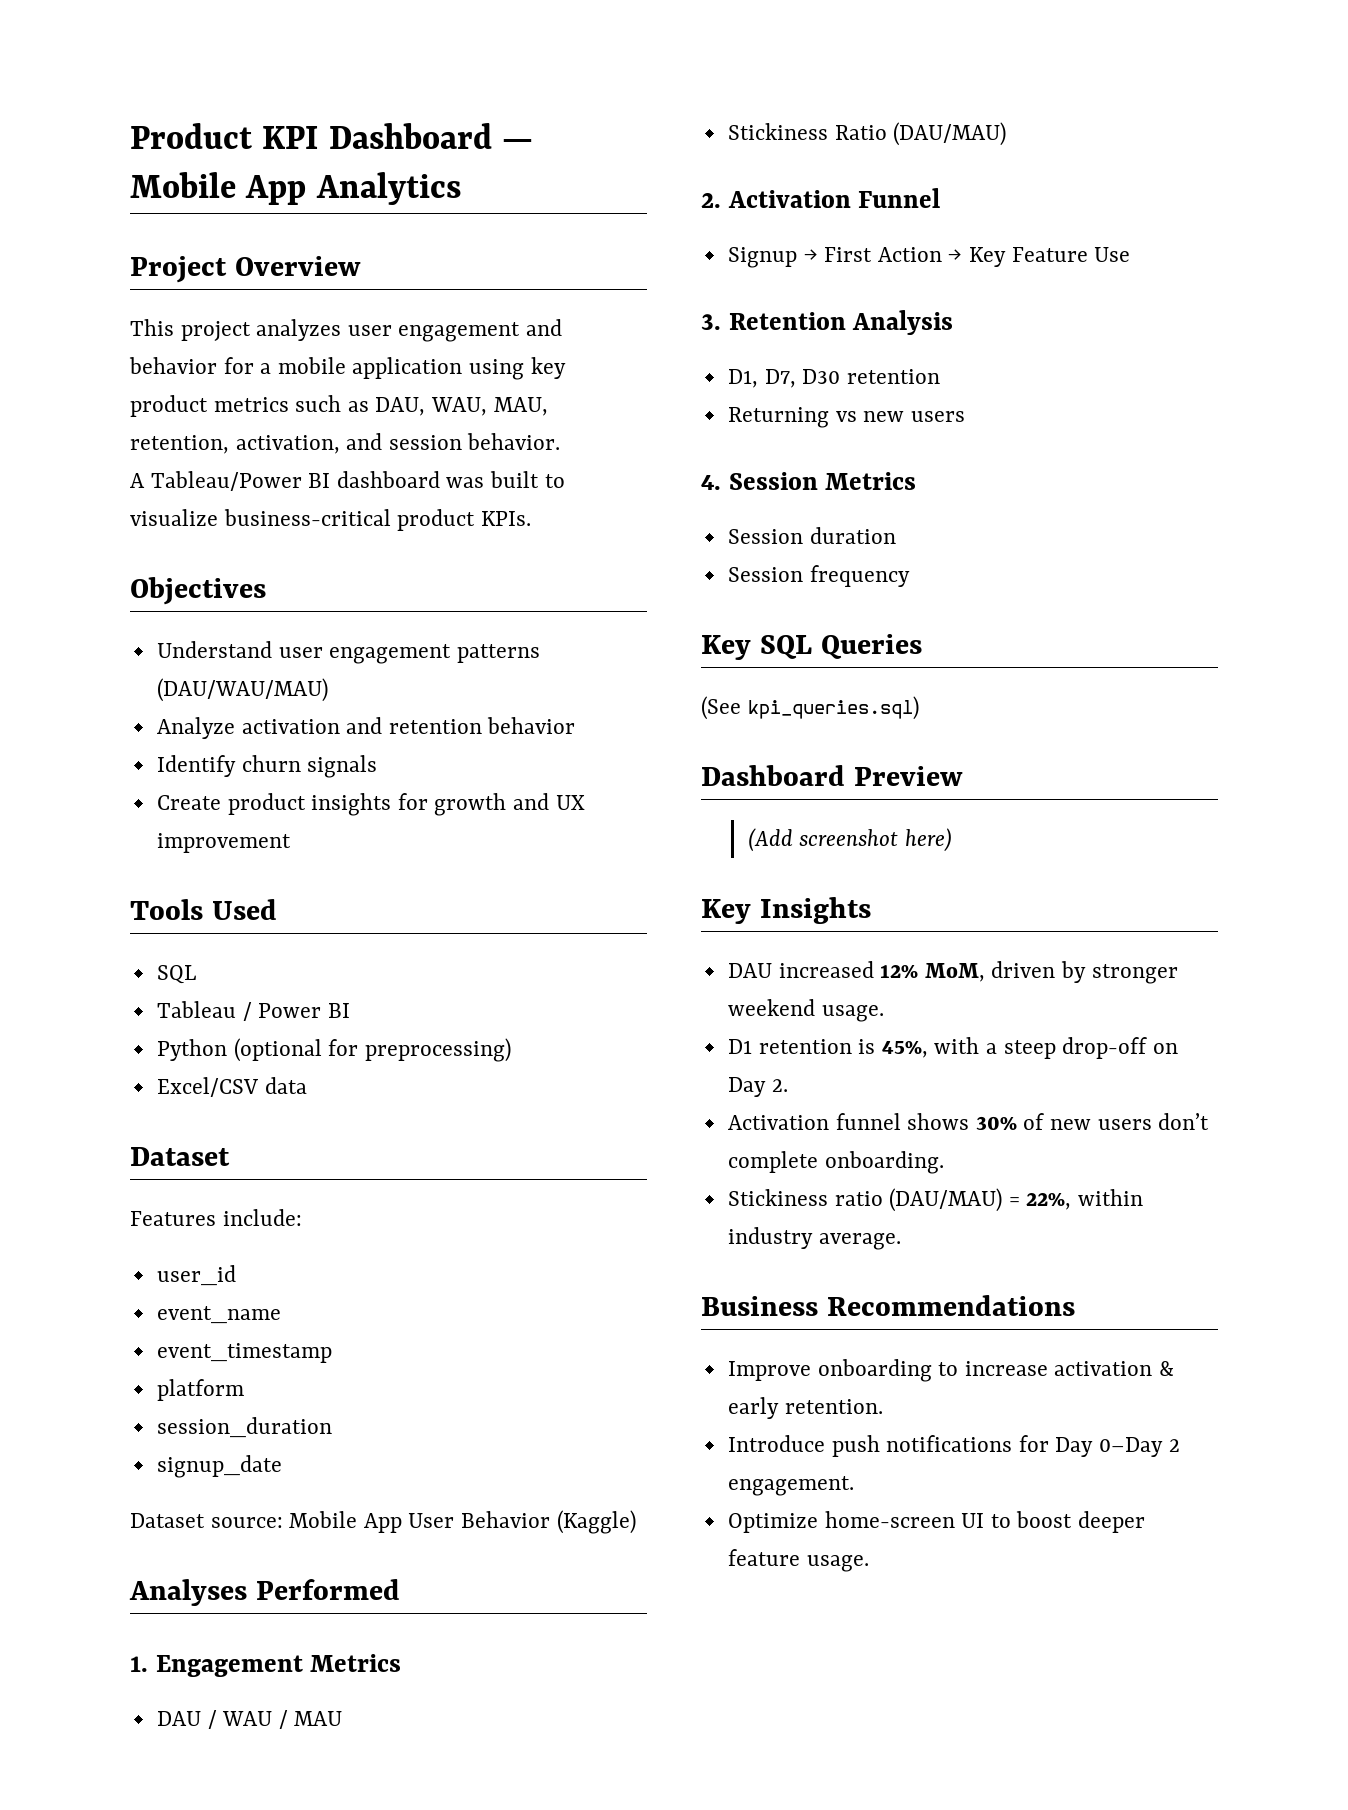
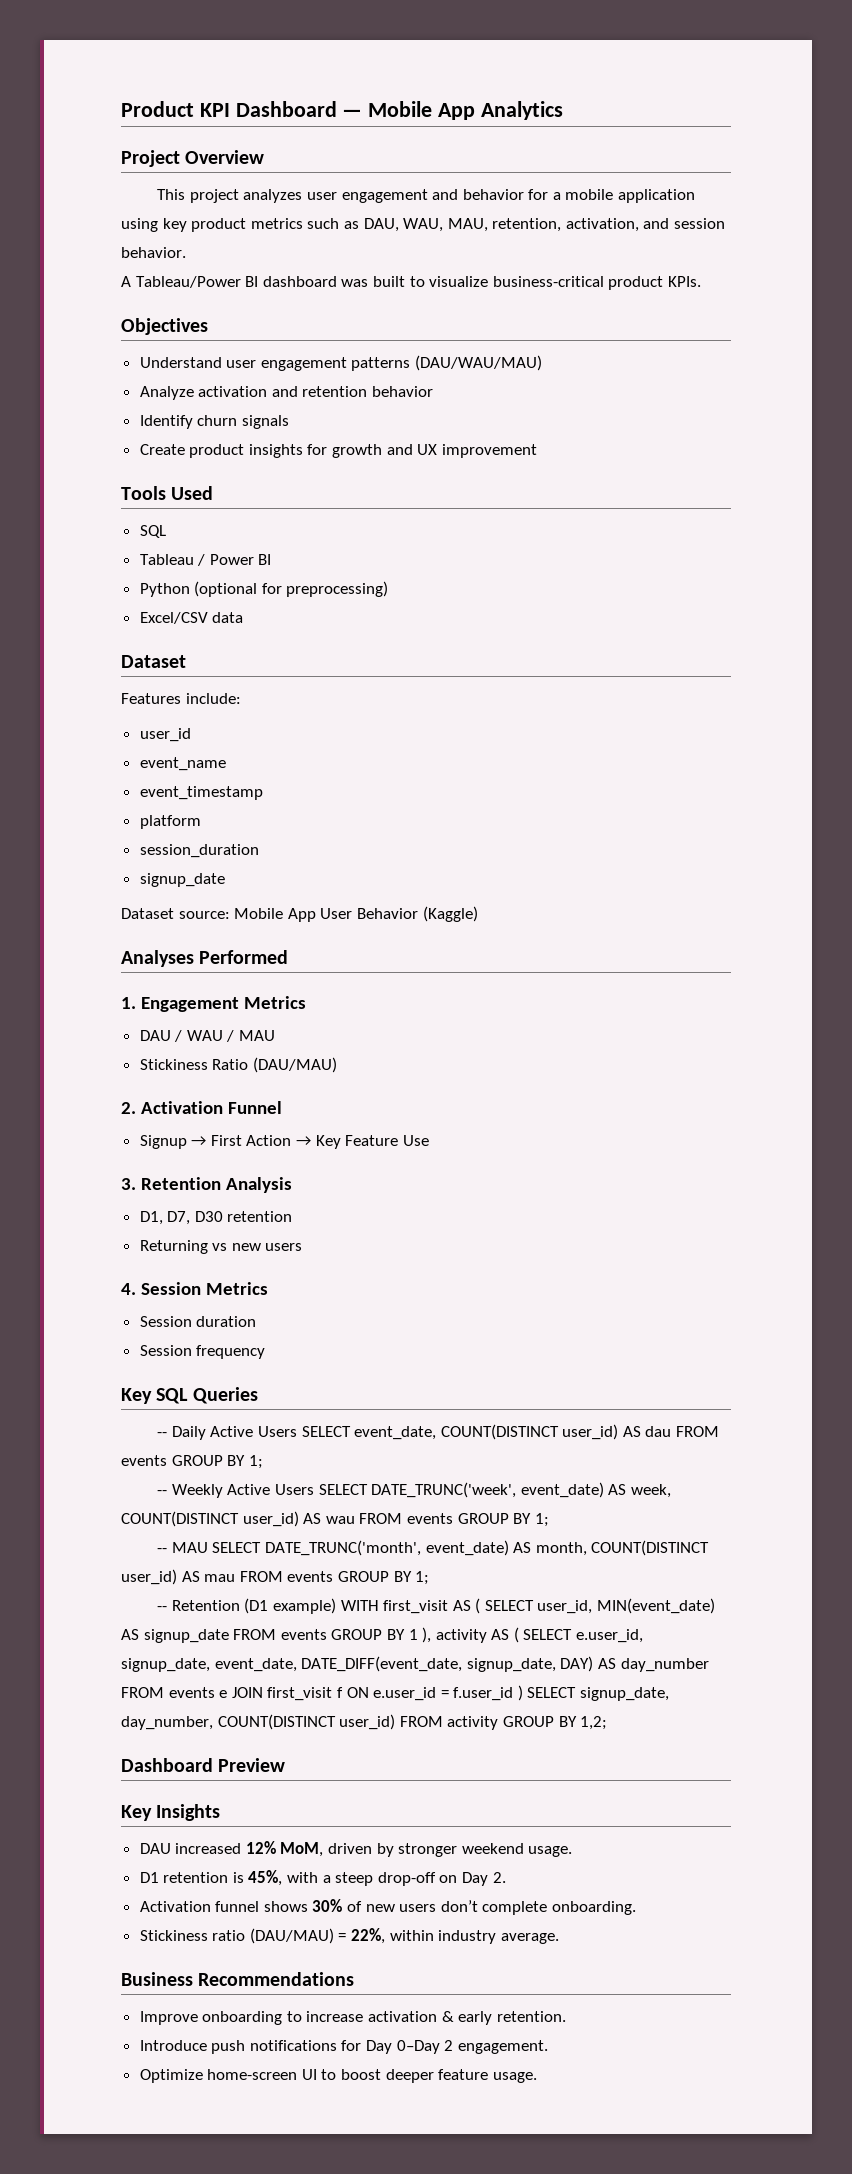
[701,696,919,720] (See kpi_queries.sql) -> [157,1424,720,1440] [121,1455,263,1469] [157,1482,671,1498] [121,1511,549,1527] [157,1540,710,1556] [121,1569,430,1585] [157,1598,716,1614] [121,1627,644,1643] [121,1656,709,1672] [121,1685,670,1701] [121,1714,608,1730] -- Daily Active Users SELECT event_date, COUNT(DISTINCT user_id) AS dau FROM events GROUP BY 1; // -- Weekly Active Users SELECT DATE_TRUNC('week', event_date) AS week, COUNT(DISTINCT user_id) AS wau FROM events GROUP BY 1; // -- MAU SELECT DATE_TRUNC('month', event_date) AS month, COUNT(DISTINCT user_id) AS mau FROM events GROUP BY 1; // -- Retention (D1 example) WITH first_visit AS ( SELECT user_id, MIN(event_date) AS signup_date FROM events GROUP BY 1 ), activity AS ( SELECT e.user_id, signup_date, event_date, DATE_DIFF(event_date, signup_date, DAY) AS day_number FROM events e JOIN first_visit f ON e.user_id = f.user_id ) SELECT signup_date, day_number, COUNT(DISTINCT user_id) FROM activity GROUP BY 1,2;
[747,828,952,852] // (Add screenshot here) -> (286, 1765) none

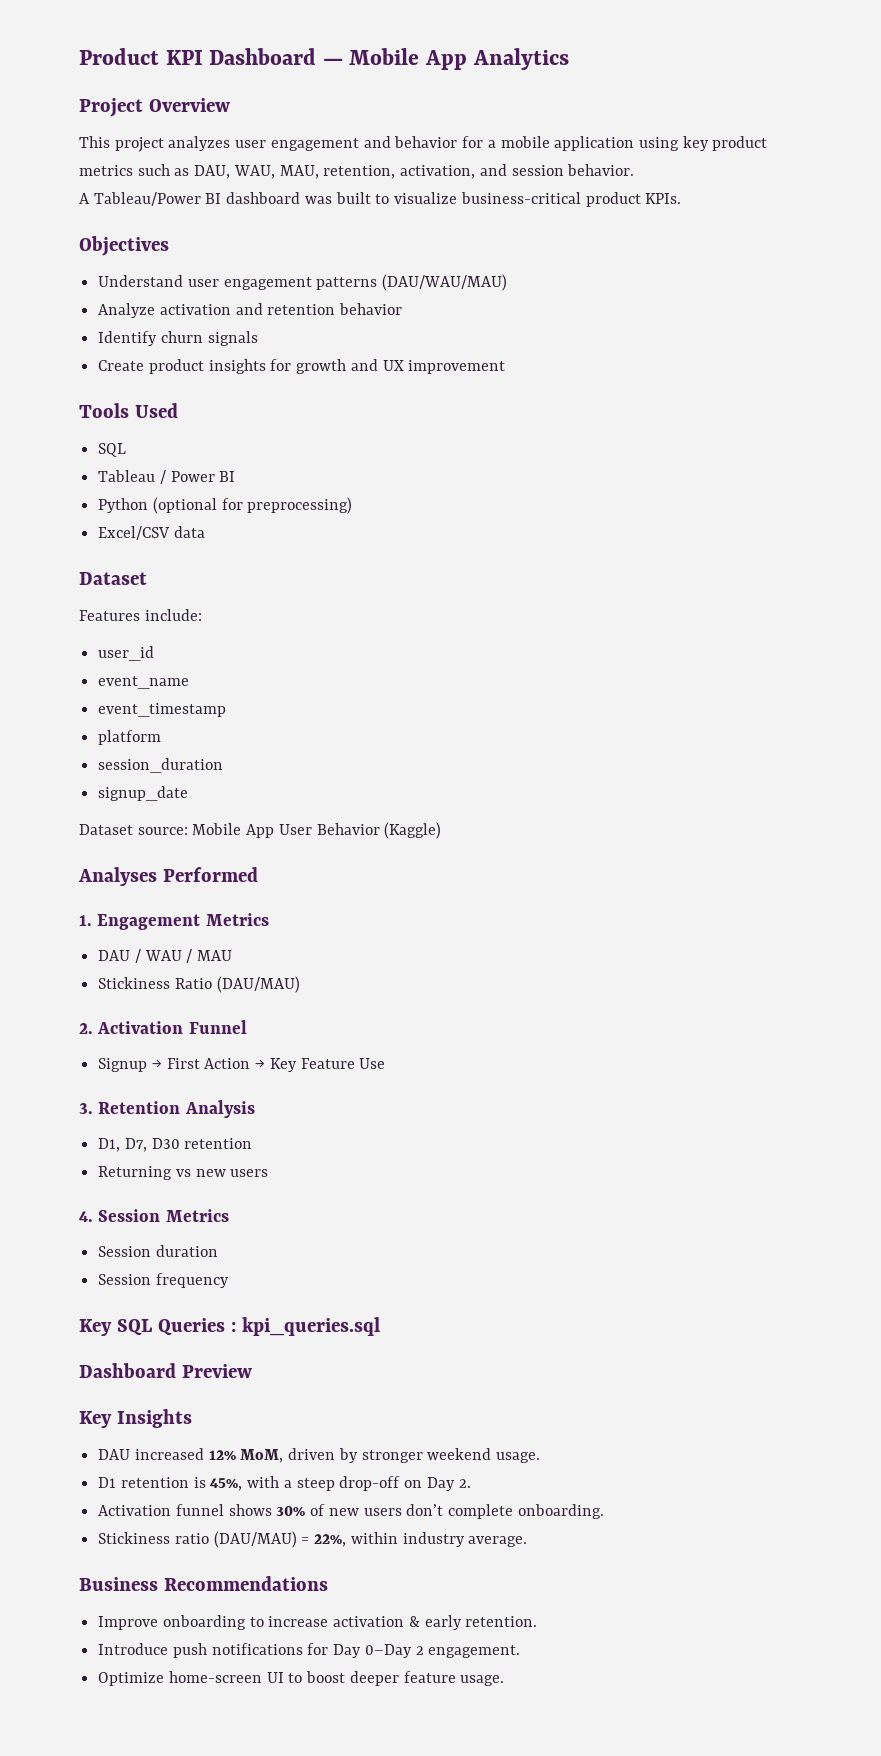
[157,1424,720,1440] [121,1455,263,1469] [157,1482,671,1498] [121,1511,549,1527] [157,1540,710,1556] [121,1569,430,1585] [157,1598,716,1614] [121,1627,644,1643] [121,1656,709,1672] [121,1685,670,1701] [121,1714,608,1730] // -- Daily Active Users SELECT event_date, COUNT(DISTINCT user_id) AS dau FROM events GROUP BY 1; // -- Weekly Active Users SELECT DATE_TRUNC('week', event_date) AS week, COUNT(DISTINCT user_id) AS wau FROM events GROUP BY 1; // -- MAU SELECT DATE_TRUNC('month', event_date) AS month, COUNT(DISTINCT user_id) AS mau FROM events GROUP BY 1; // -- Retention (D1 example) WITH first_visit AS ( SELECT user_id, MIN(event_date) AS signup_date FROM events GROUP BY 1 ), activity AS ( SELECT e.user_id, signup_date, event_date, DATE_DIFF(event_date, signup_date, DAY) AS day_number FROM events e JOIN first_visit f ON e.user_id = f.user_id ) SELECT signup_date, day_number, COUNT(DISTINCT user_id) FROM activity GROUP BY 1,2; -> [230,1317,380,1336] : kpi_queries.sql

